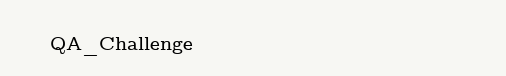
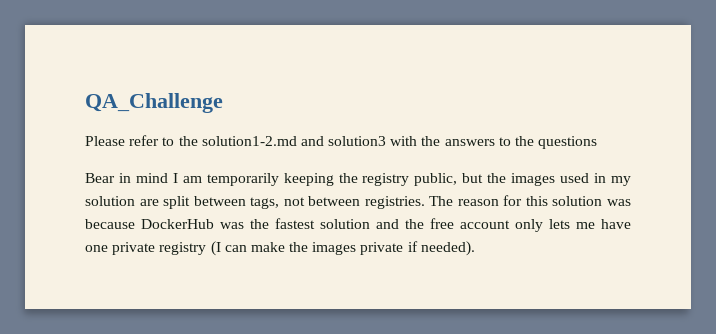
(193, 46) none -> [85,135,598,149] [85,173,631,186] [85,195,632,209] [85,218,631,232] [85,241,475,256] // Please refer to the solution1-2.md and solution3 with the answers to the questions // Bear in mind I am temporarily keeping the registry public, but the images used in my solution are split between tags, not between registries. The reason for this solution was because DockerHub was the fastest solution and the free account only lets me have one private registry (I can make the images private if needed).

